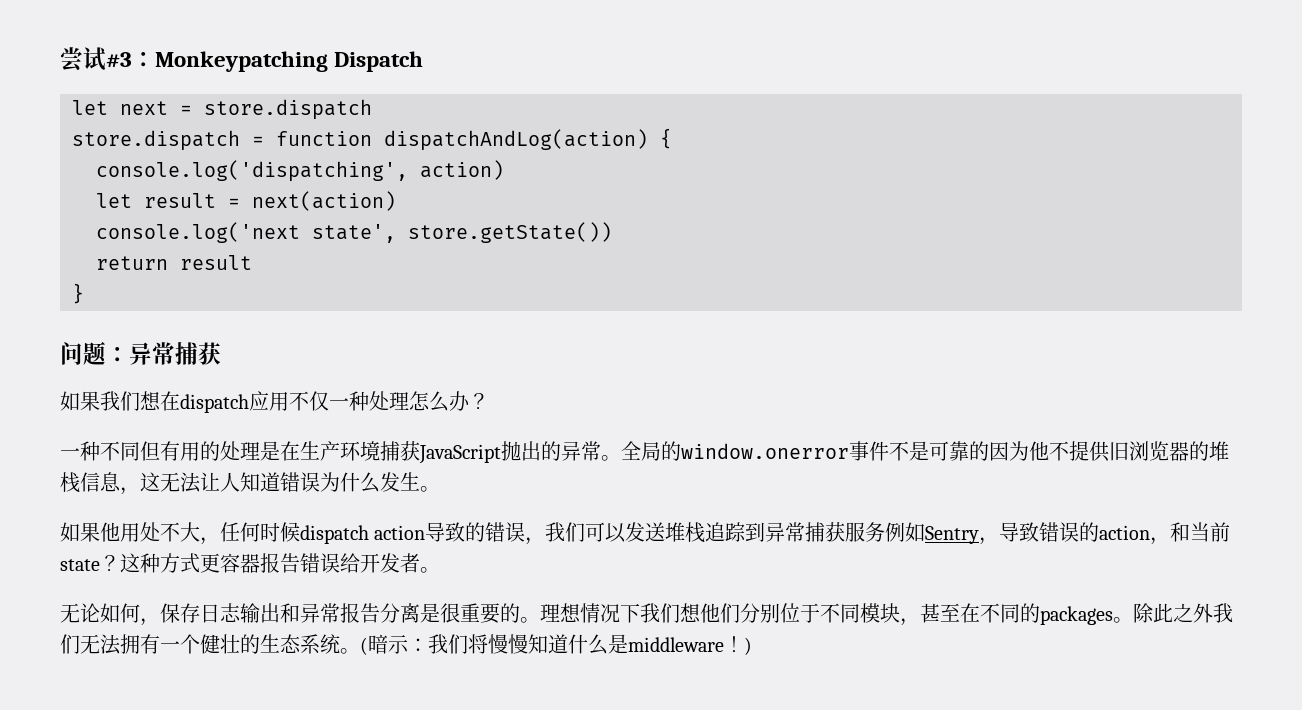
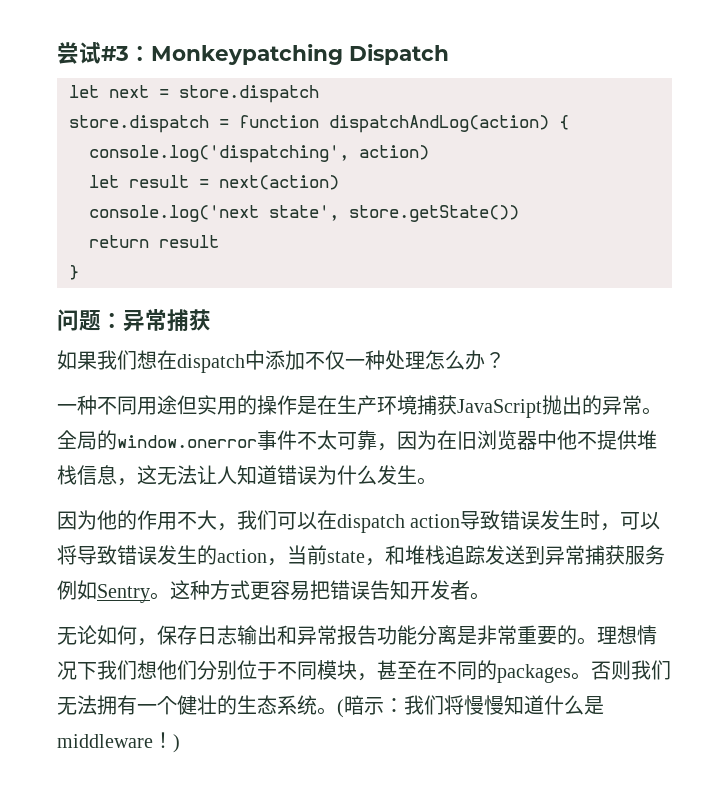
[249,391,289,411] 应用 -> [245,350,305,370] 中添加
[140,441,260,461] 但有用的处理 -> [137,395,297,415] 用途但实用的操作
[909,441,1209,462] 是可靠的因为他不提供旧浏览器的 -> [317,430,637,451] 太可靠，因为在旧浏览器中他不提供
[60,522,666,545] 如果他用处不大，任何时候dispatch action导致的错误，我们可以发送 -> [57,510,661,533] [57,545,405,566] 因为他的作用不大，我们可以在dispatch action导致错误发生时，可以将导致错误发生的action，当前state，和
(747, 532) none -> [485,545,525,565] 发送
[979,522,1231,545] [60,553,360,573] ，导致错误的action，和当前state？这种方式更容器报告错误给 -> [150,580,410,601] 。这种方式更容易把错误告知
[380,603,460,623] 分离是很 -> [377,625,517,645] 功能分离是非常
[1133,603,1213,623] 除此之外 -> [591,660,631,680] 否则

